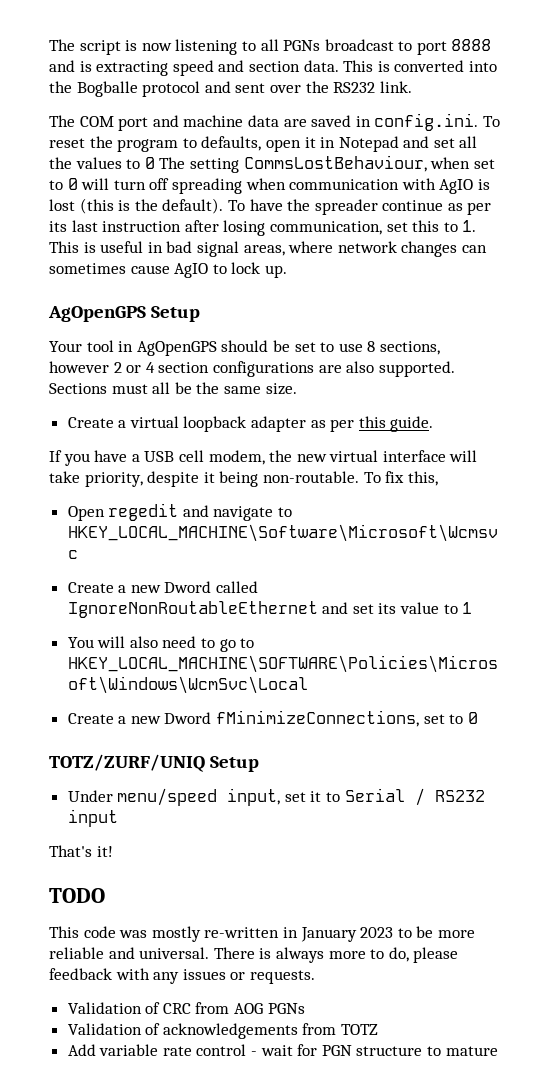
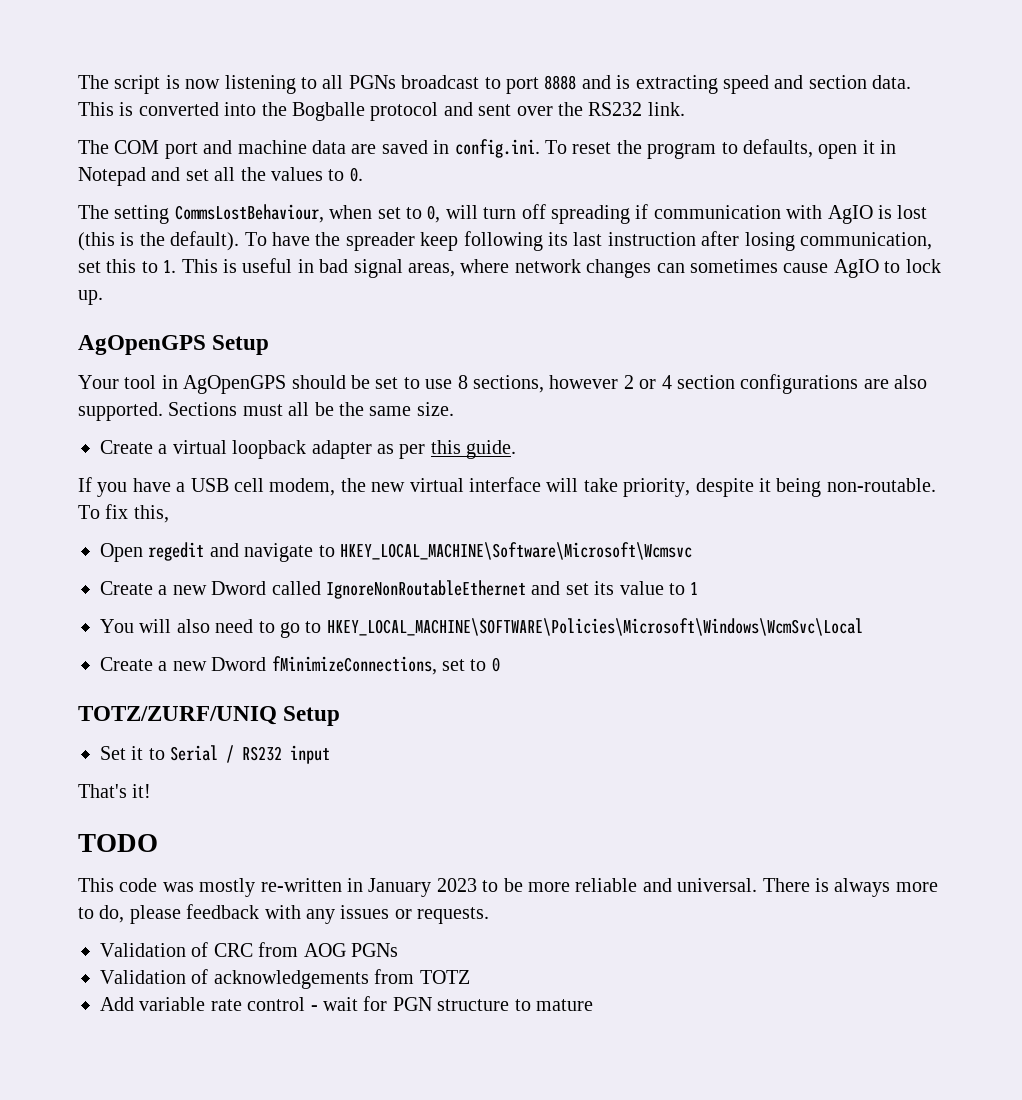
[144,157,155,169] 0 -> [349,167,363,182] 0. //
[67,178,78,190] 0 -> [427,205,441,223] 0,
[245,178,286,190] when -> [635,204,649,219] if
[382,200,492,215] continue as per -> [420,231,543,251] keep following
[67,788,306,806] Under menu/speed input, set -> [100,746,126,760] Set

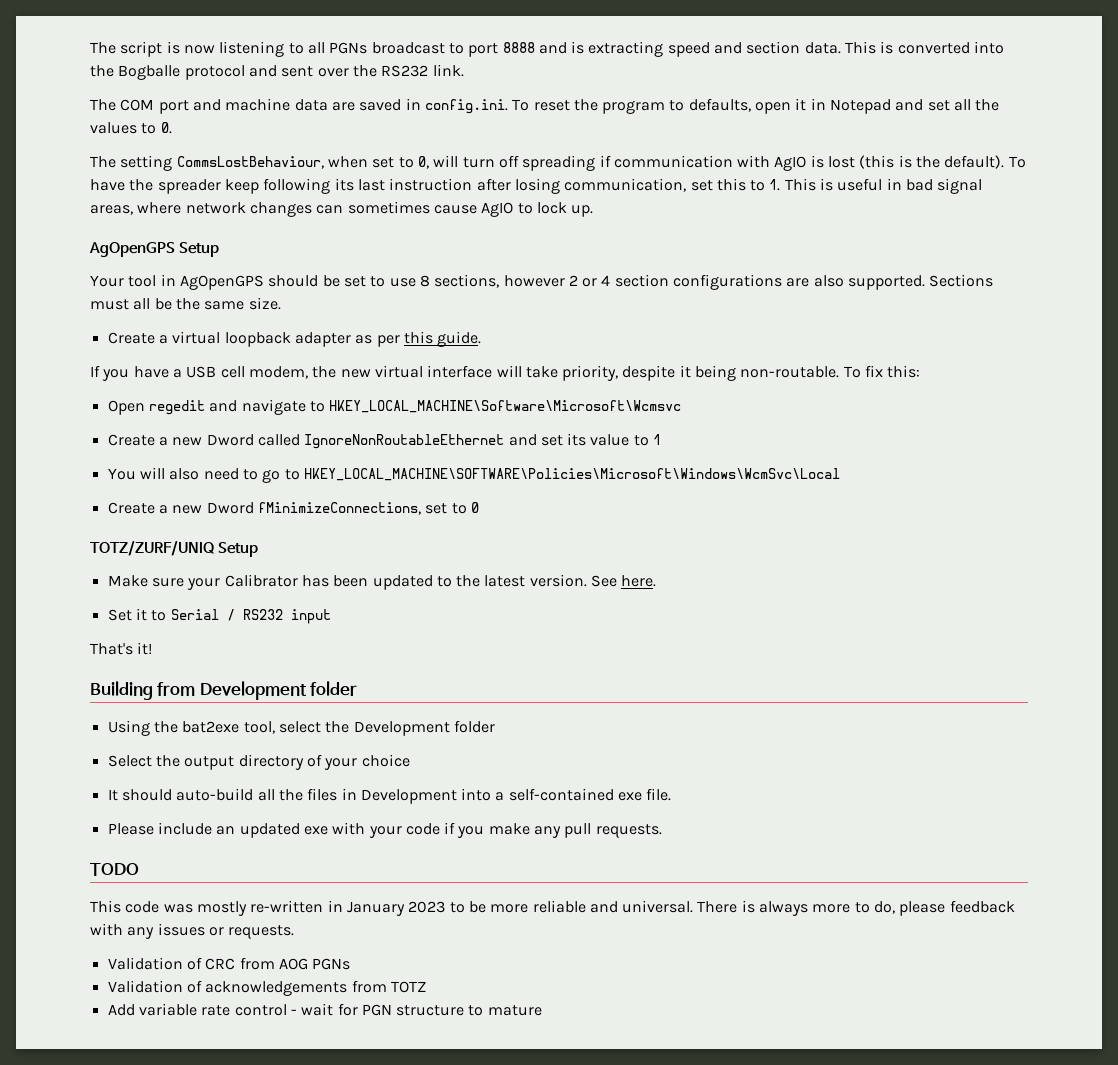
[133,505,169,523] this, -> [887,365,921,378] this:
(341, 716) none -> [107,574,657,590] // Make sure your Calibrator has been updated to the latest version. See here.
(152, 791) none -> [90,681,358,700] [107,720,495,736] [107,754,410,770] [107,788,672,804] [107,822,662,838] // Building from Development folder // Using the bat2exe tool, select the Development folder // Select the output directory of your choice // It should auto-build all the files in Development into a self-contained exe file. // Please include an updated exe with your code if you make any pull requests.

